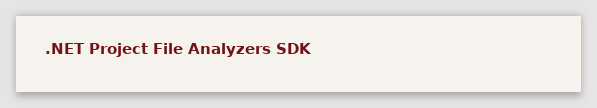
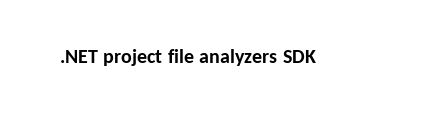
[89,43,271,57] Project File Analyzers -> [103,49,278,66] project file analyzers

